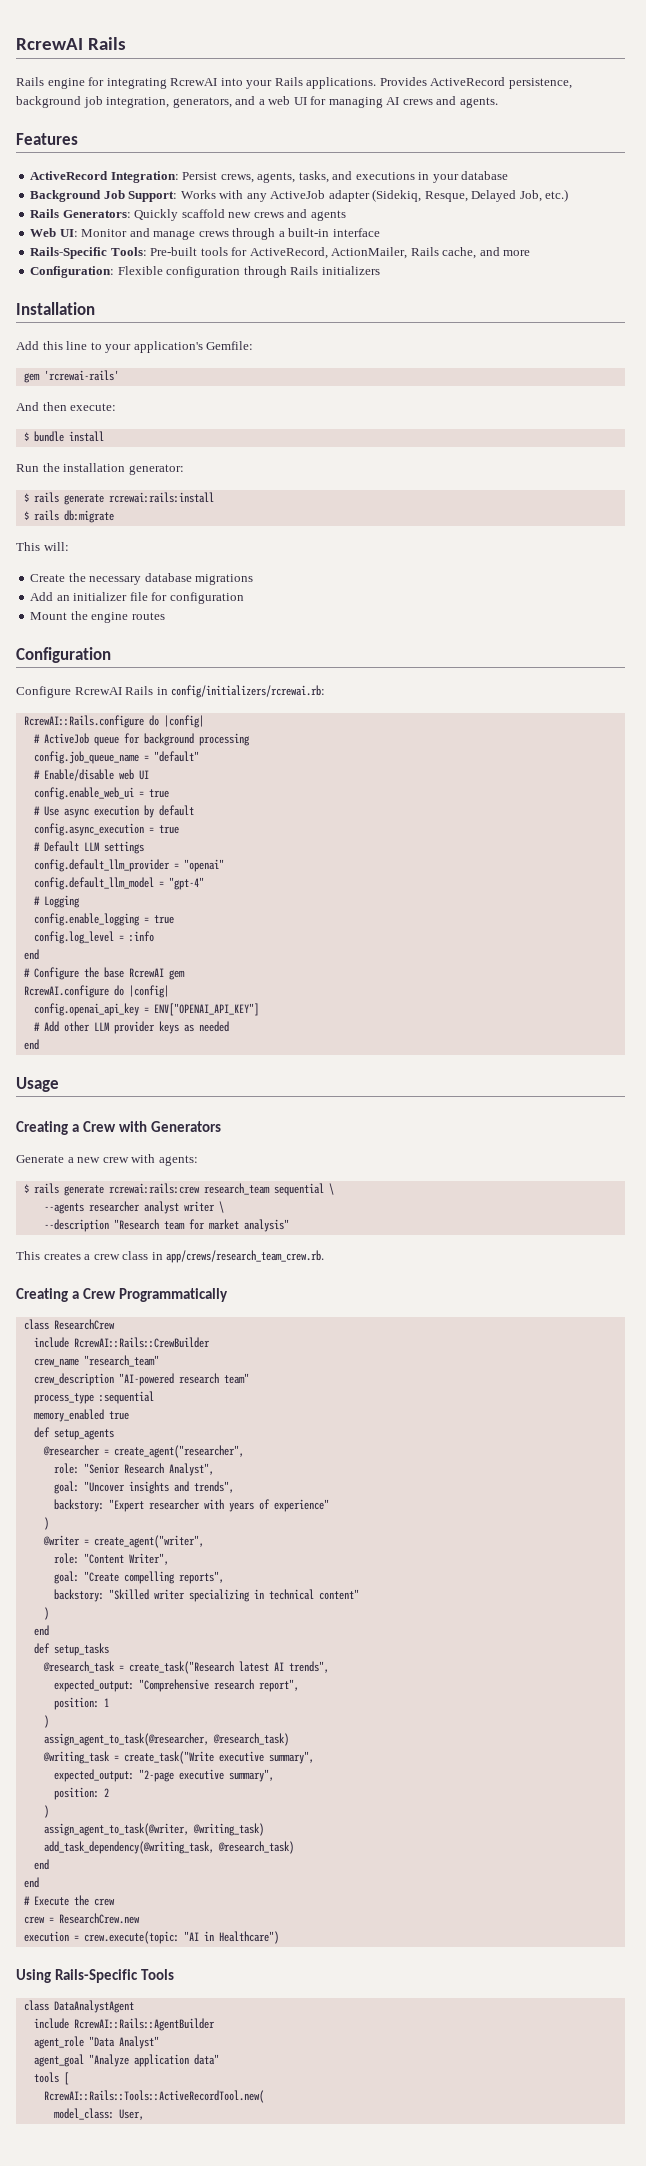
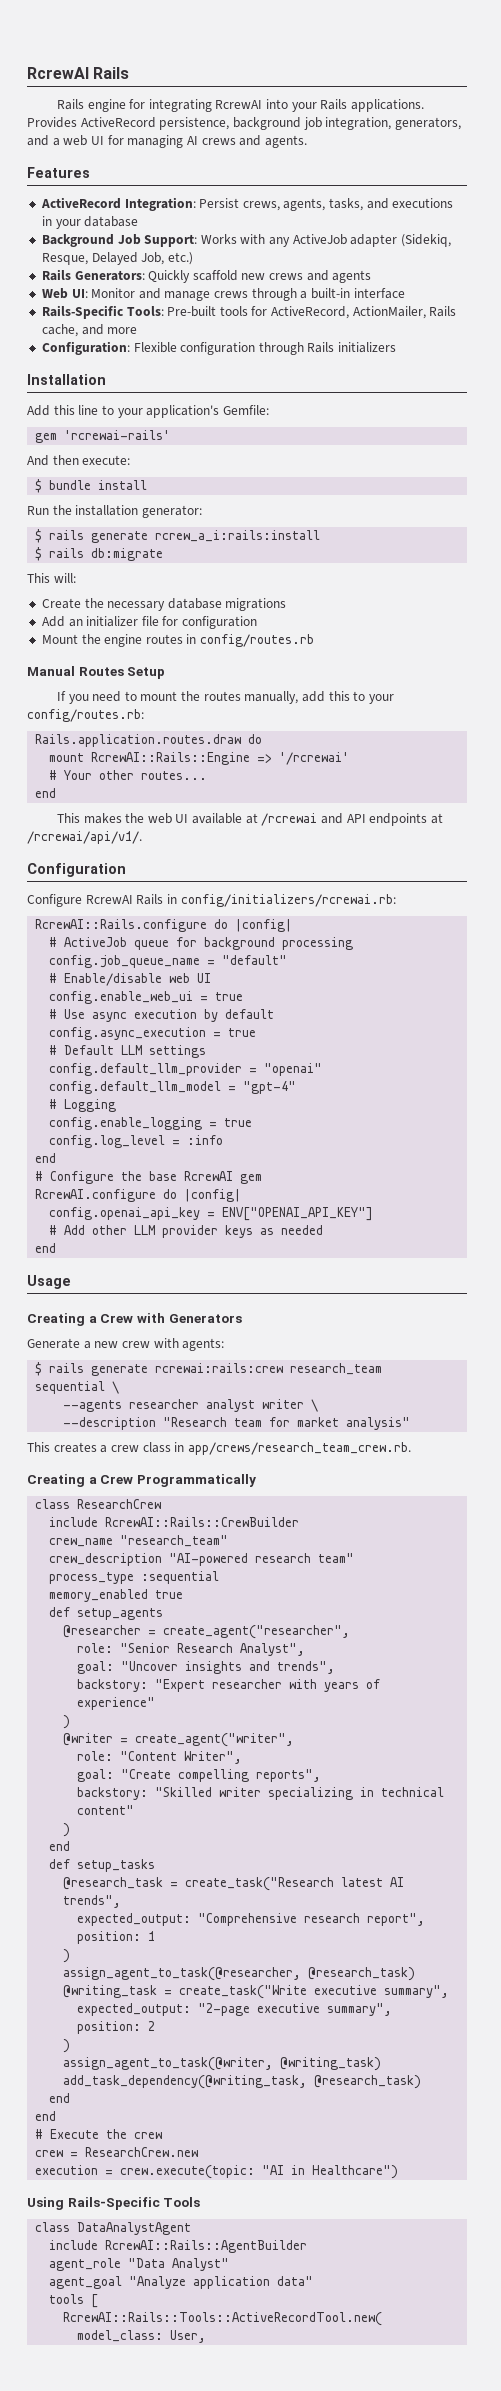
[108,492,214,503] rcrewai:rails:install -> [155,530,321,542] rcrew_a_i:rails:install
(165, 616) none -> [186,634,315,647] [27,666,166,679] [56,691,394,704] [27,709,144,722] [35,734,263,747] [49,752,350,765] [49,770,208,780] [35,788,57,798] [56,813,443,826] [27,831,142,844] in config/routes.rb // Manual Routes Setup // If you need to mount the routes manually, add this to your config/routes.rb: // Rails.application.routes.draw do // mount RcrewAI::Rails::Engine => '/rcrewai' // # Your other routes... // end // This makes the web UI available at /rcrewai and API endpoints at /rcrewai/api/v1/.

